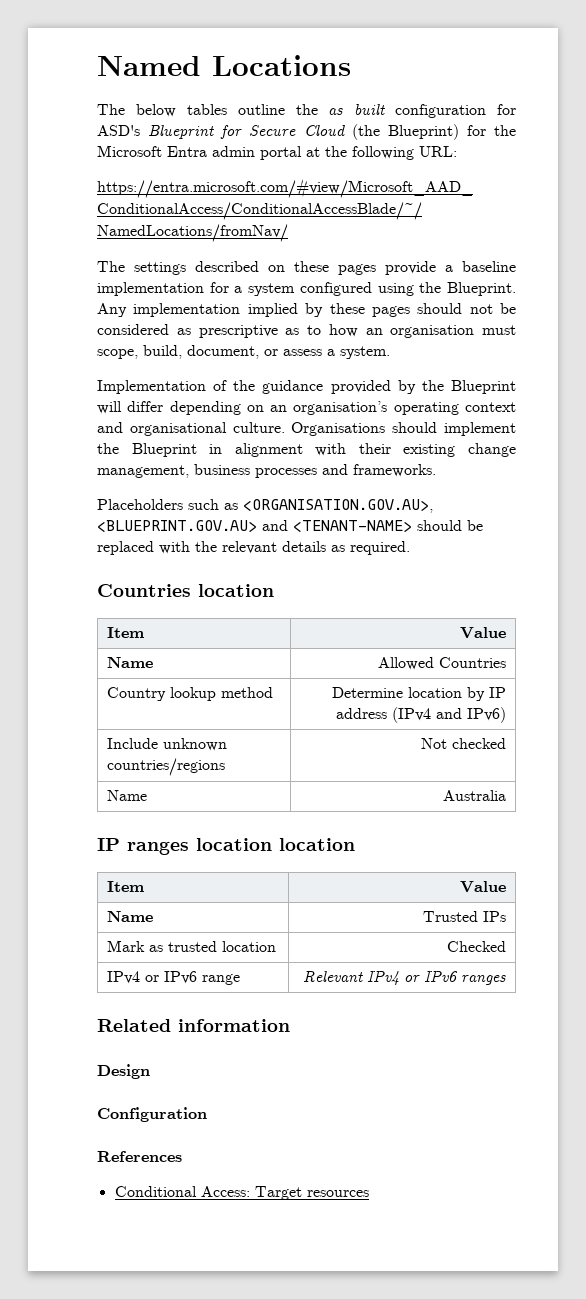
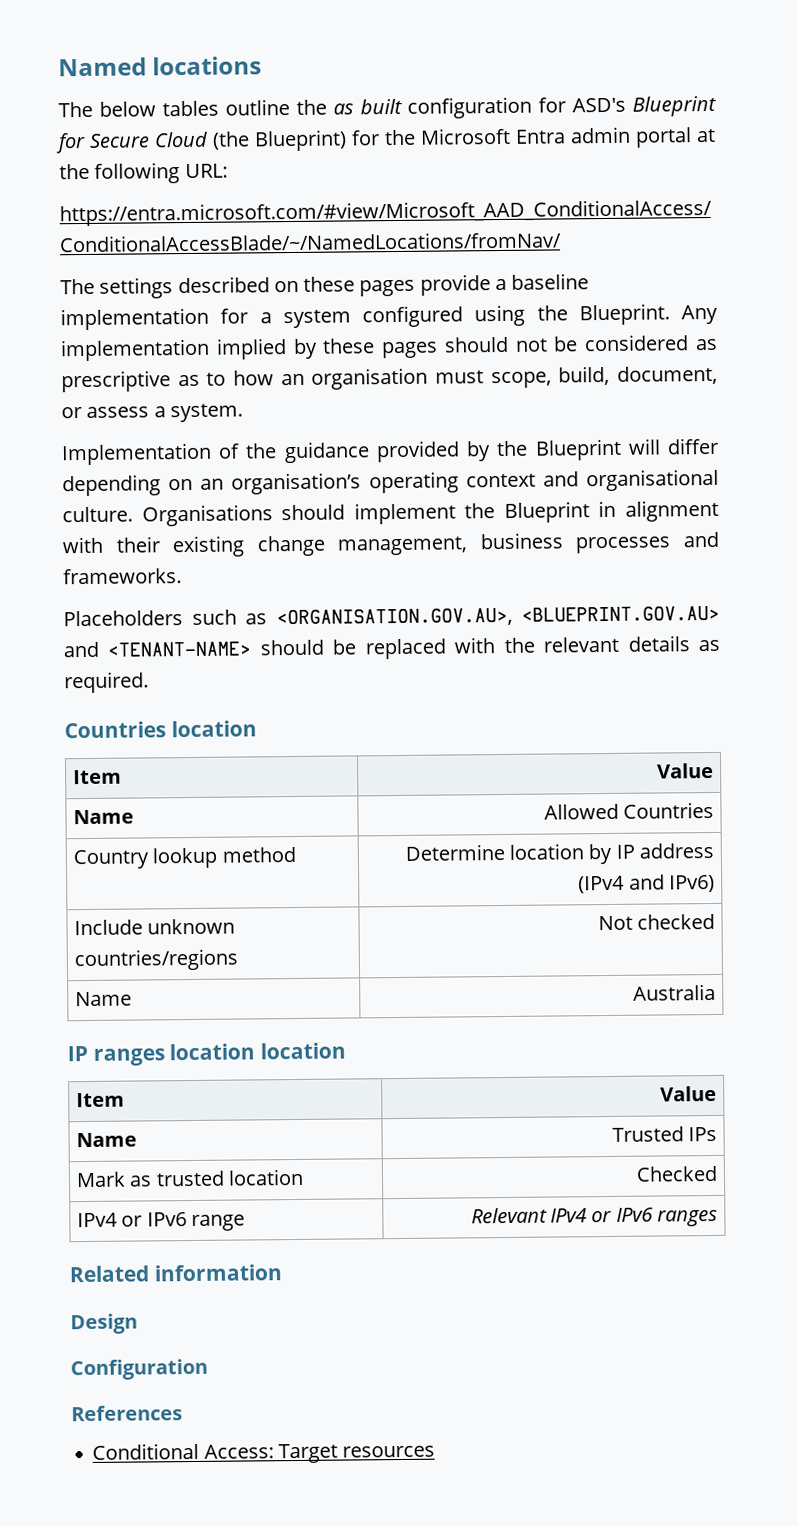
[212,55,351,76] Locations -> [152,56,263,76] locations

